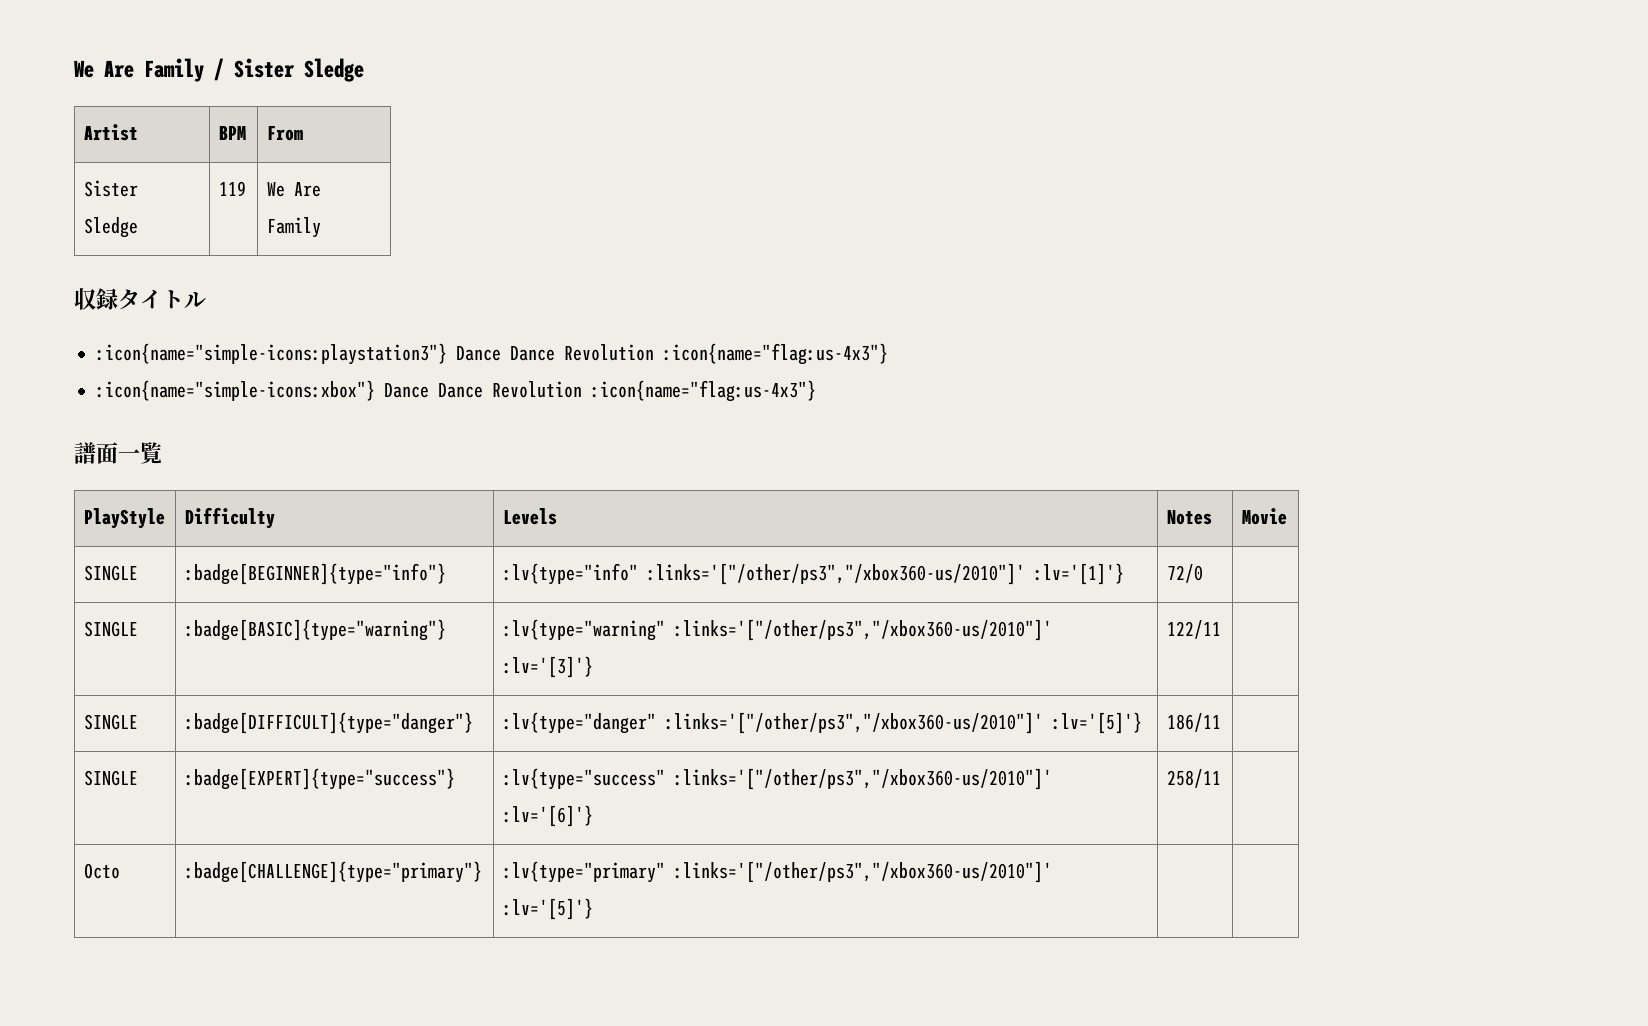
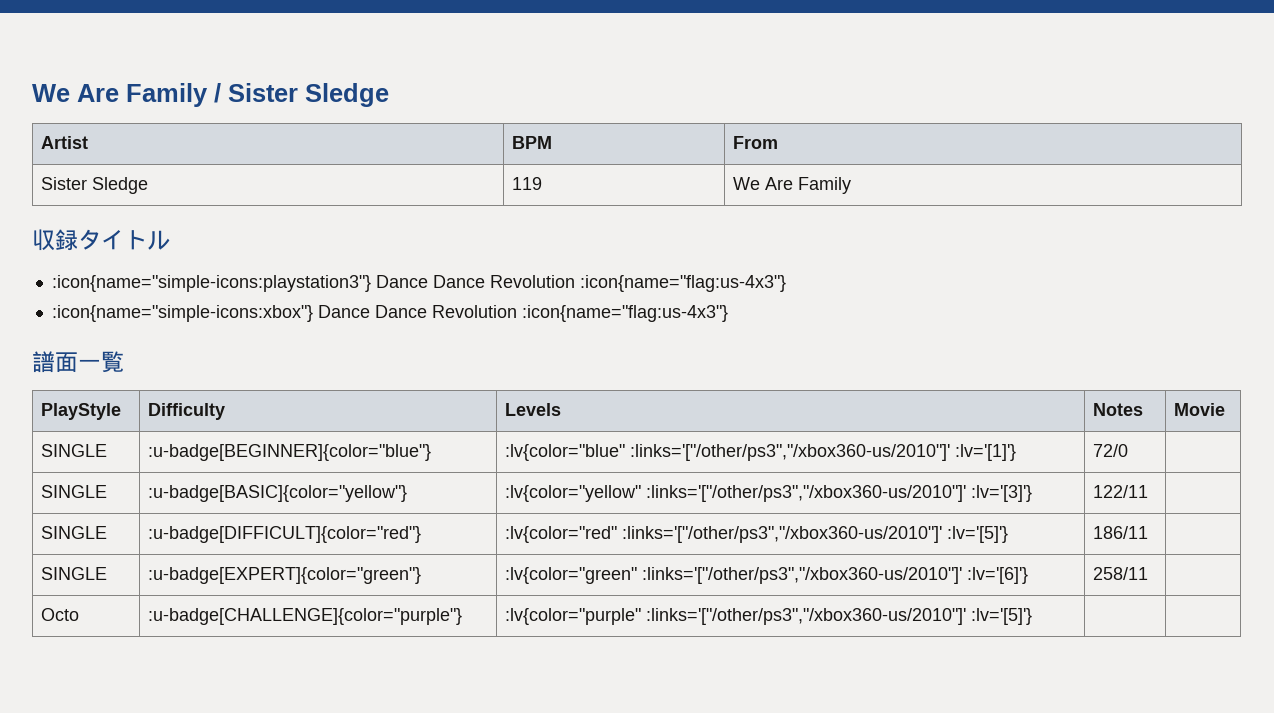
[184,563,446,585] [502,563,638,585] :badge[BEGINNER]{type="info"} | :lv{type="info" -> [148,444,432,461] [505,444,626,461] :u-badge[BEGINNER]{color="blue"} | :lv{color="blue"
[184,619,446,641] [502,619,665,641] :badge[BASIC]{type="warning"} | :lv{type="warning" -> [148,485,408,502] [505,485,642,502] :u-badge[BASIC]{color="yellow"} | :lv{color="yellow"
[184,712,473,734] [502,712,656,734] :badge[DIFFICULT]{type="danger"} | :lv{type="danger" -> [148,526,422,543] [505,526,618,543] :u-badge[DIFFICULT]{color="red"} | :lv{color="red"
[184,768,455,790] [502,768,665,790] :badge[EXPERT]{type="success"} | :lv{type="success" -> [148,567,422,584] [505,567,638,584] :u-badge[EXPERT]{color="green"} | :lv{color="green"
[184,861,482,883] [502,861,665,883] :badge[CHALLENGE]{type="primary"} | :lv{type="primary" -> [148,608,463,625] [505,608,642,625] :u-badge[CHALLENGE]{color="purple"} | :lv{color="purple"

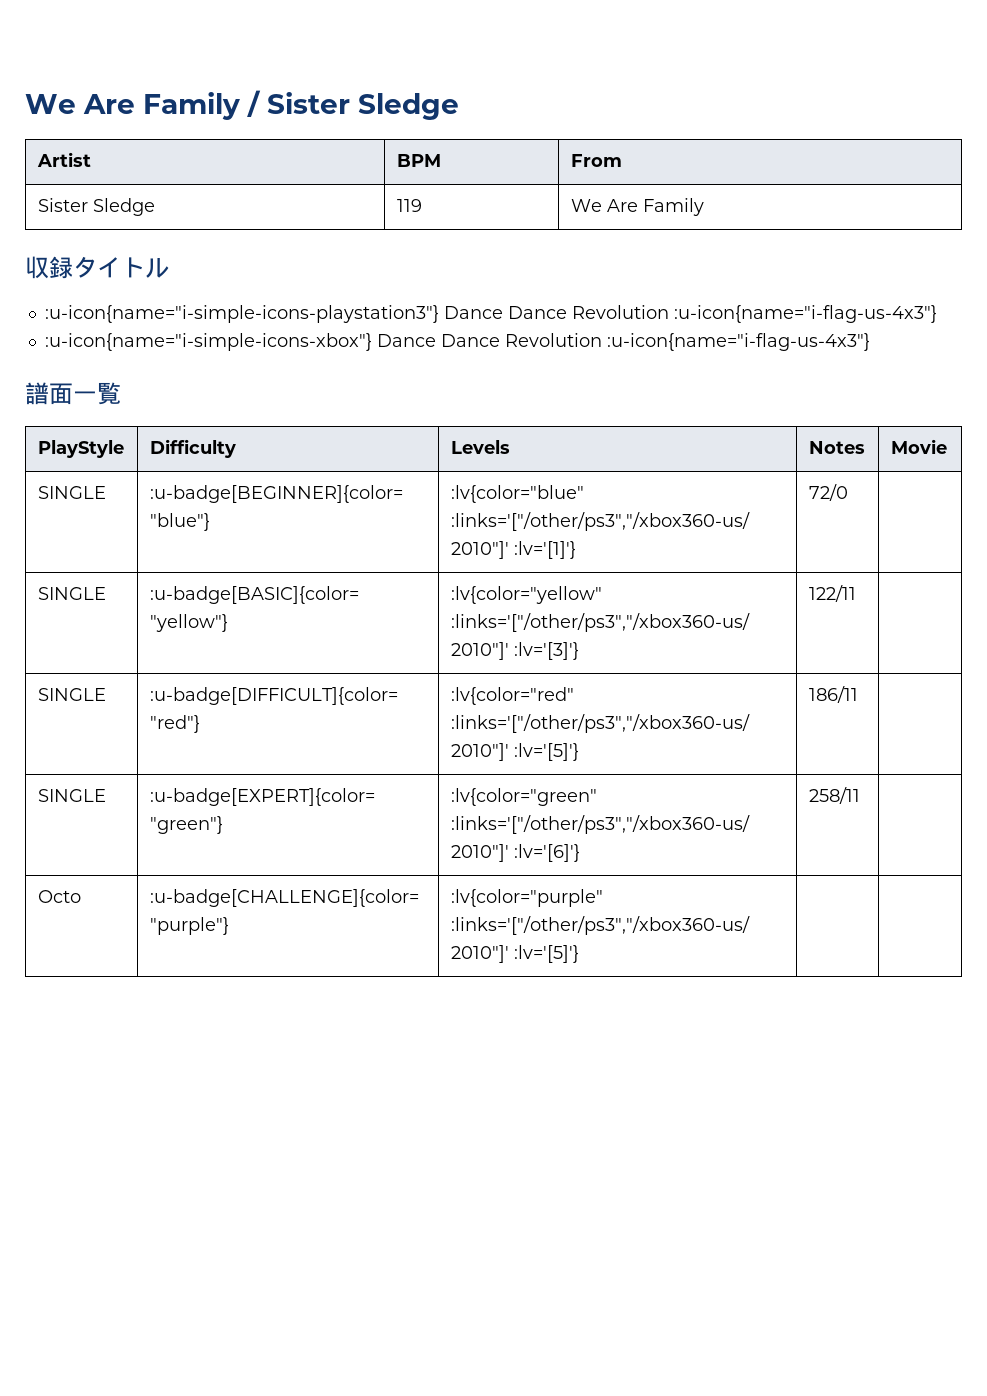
[51,275,786,292] [51,305,728,322] :icon{name="simple-icons:playstation3"} Dance Dance Revolution :icon{name="flag:us-4x3"} // :icon{name="simple-icons:xbox"} Dance Dance Revolution :icon{name="flag:us-4x3"} -> [44,305,937,323] [44,333,870,351] :u-icon{name="i-simple-icons-playstation3"} Dance Dance Revolution :u-icon{name="i-flag-us-4x3"} // :u-icon{name="i-simple-icons-xbox"} Dance Dance Revolution :u-icon{name="i-flag-us-4x3"}

